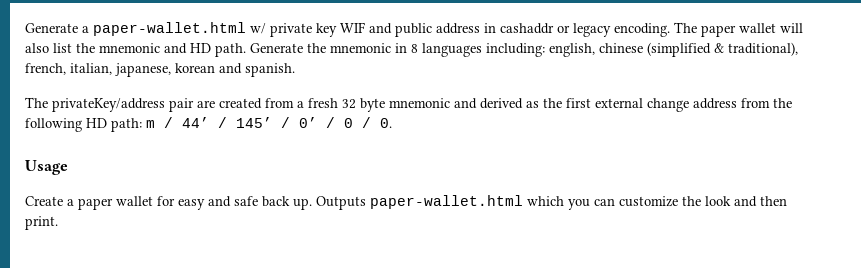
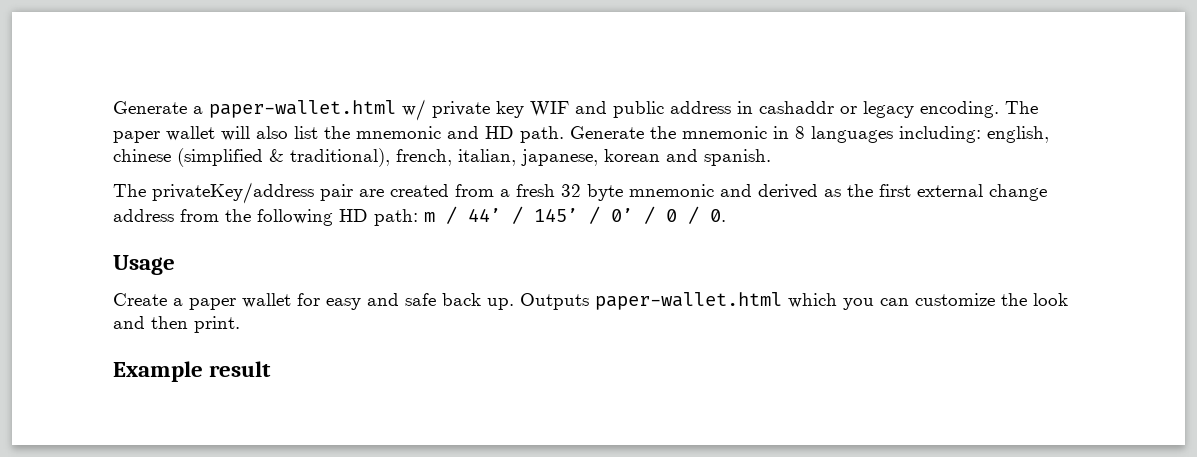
(58, 223) none -> [113,361,272,382] // Example result

